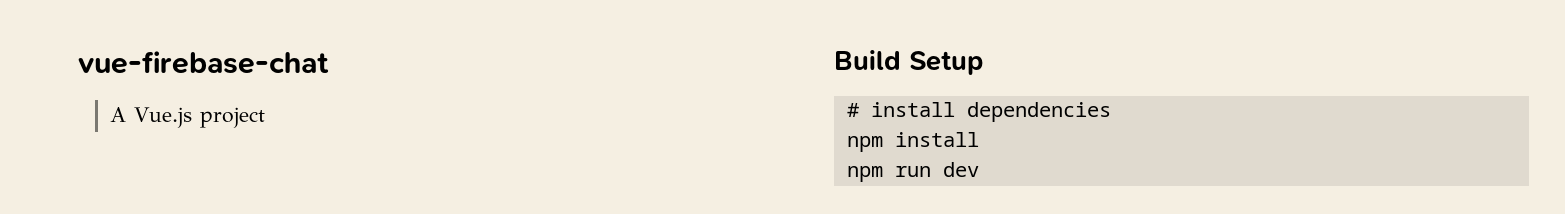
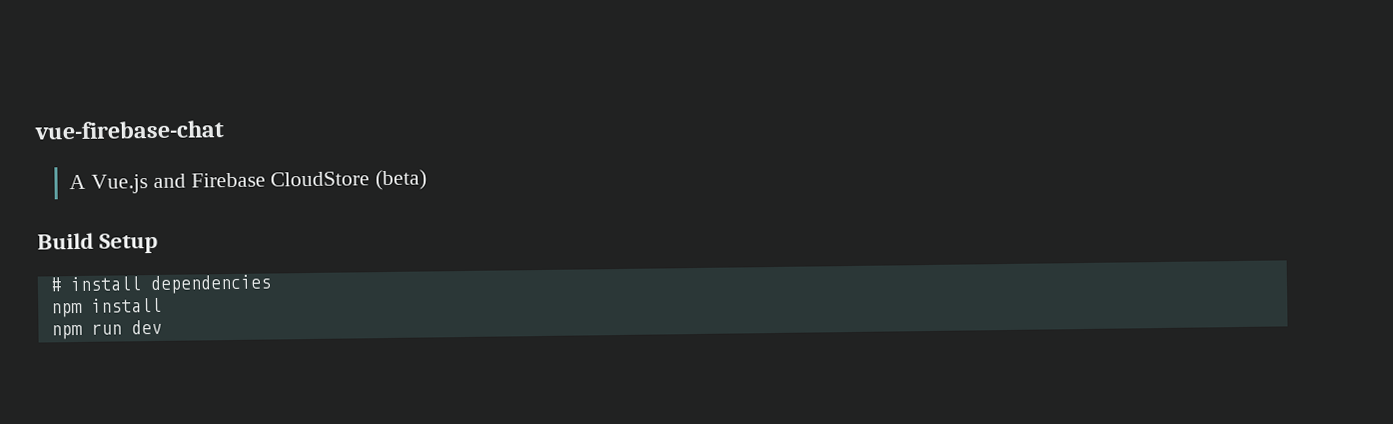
[199,107,265,128] project -> [152,169,428,191] and Firebase CloudStore (beta)

